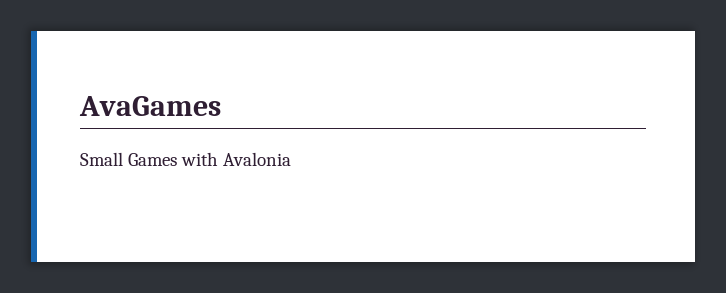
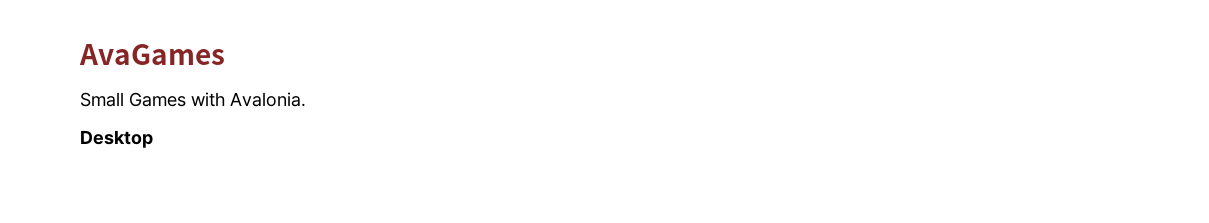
[223,152,292,166] Avalonia -> [230,92,306,107] [80,130,153,148] Avalonia. // Desktop

